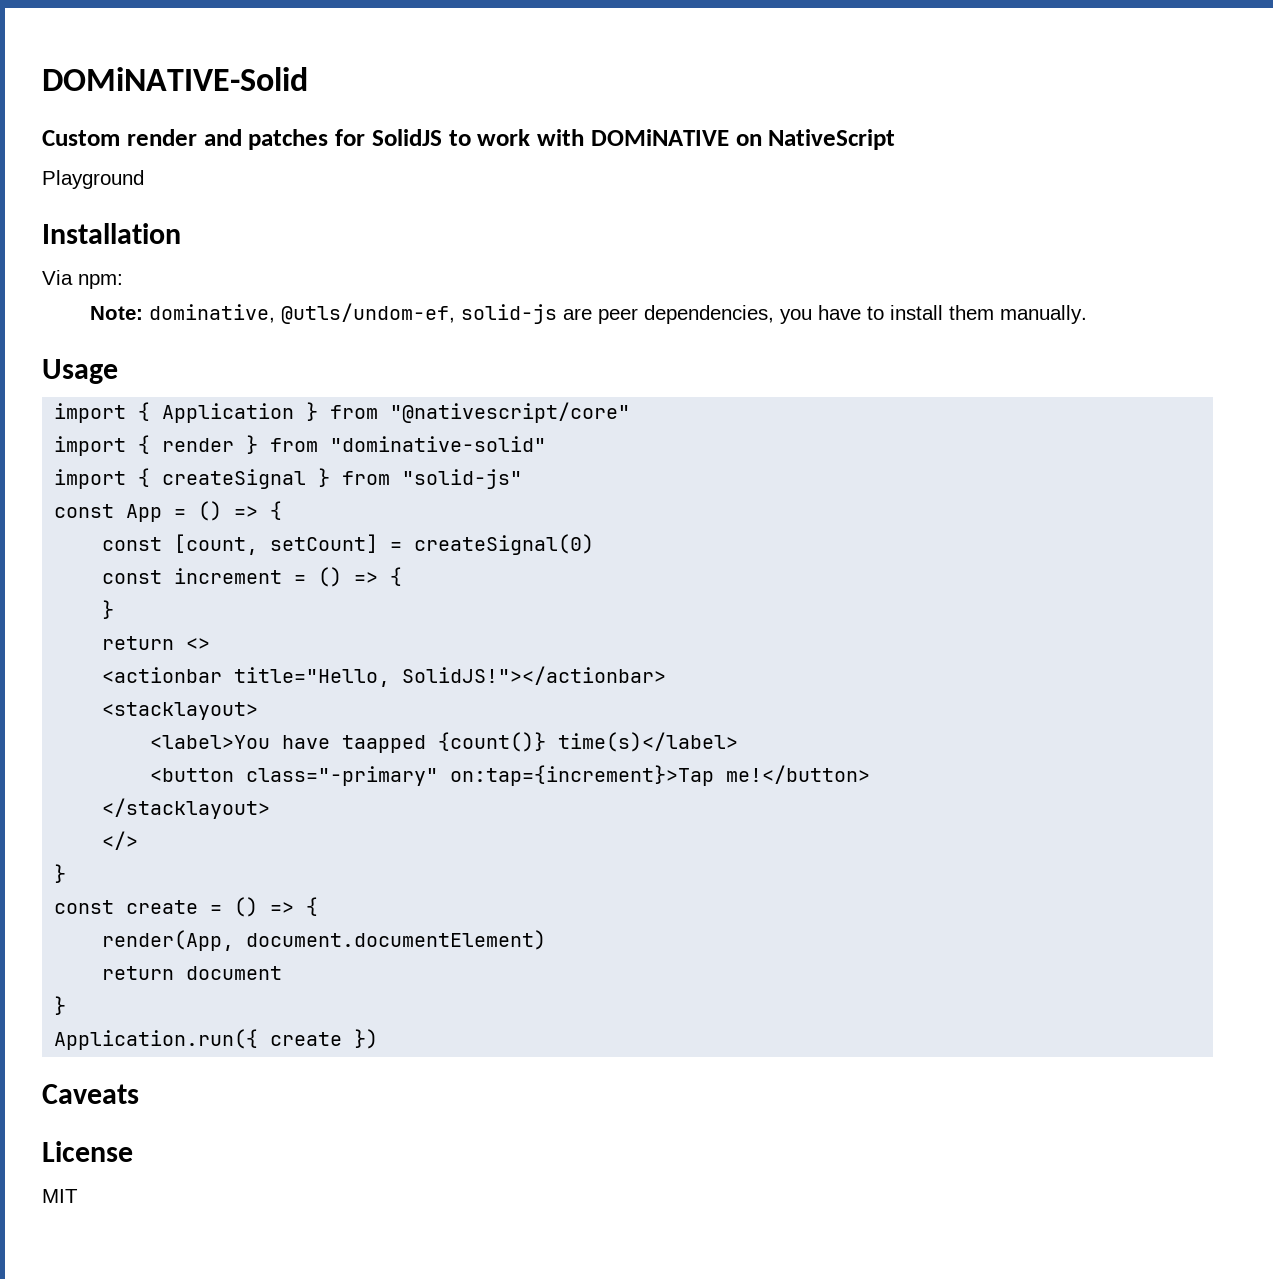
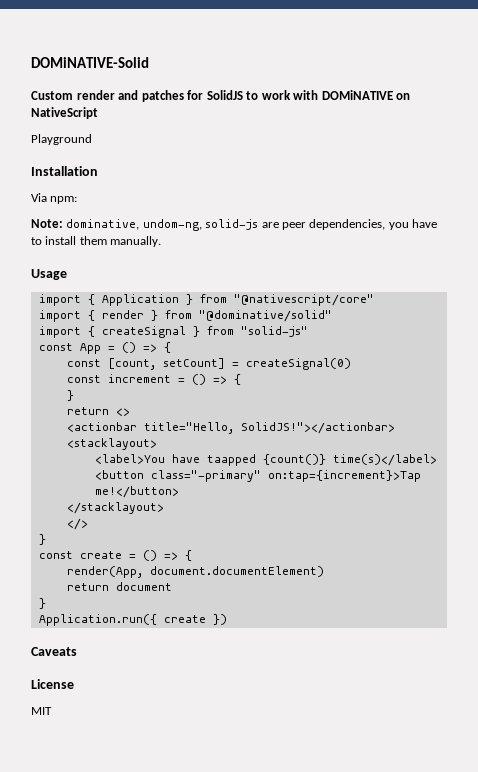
[280,303,455,324] @utls/undom-ef, -> [142,219,202,231] undom-ng,
[330,436,547,452] "dominative-solid" -> [198,310,332,322] "@dominative/solid"

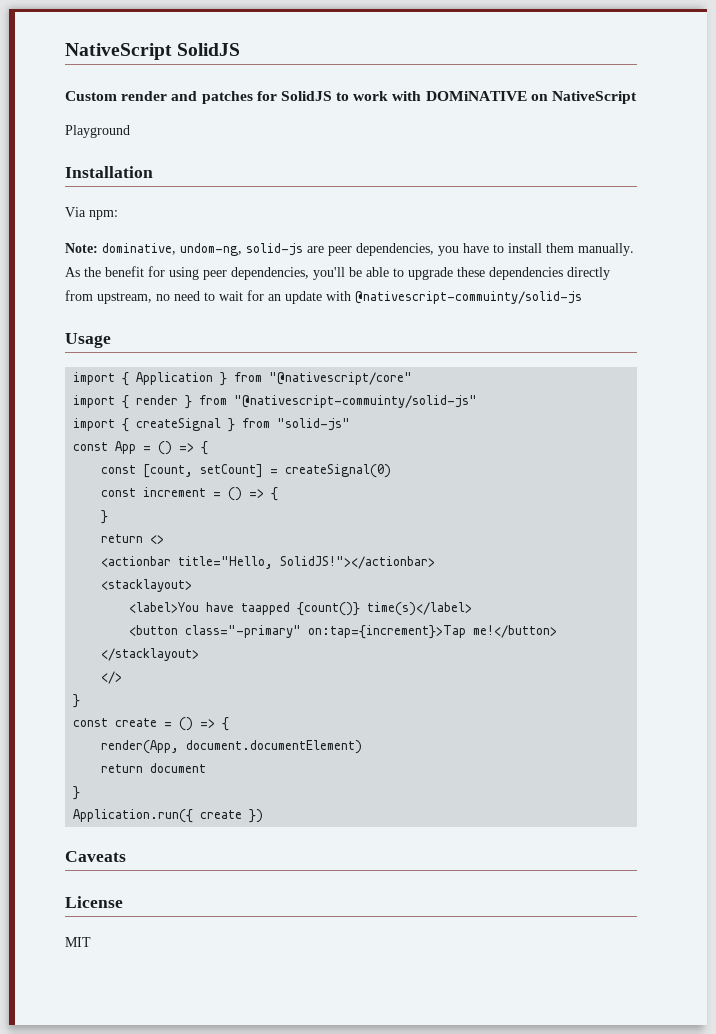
[31,57,149,68] DOMiNATIVE-Solid -> [65,43,241,60] NativeScript SolidJS
(162, 241) none -> [65,266,610,280] [65,290,582,304] As the benefit for using peer dependencies, you'll be able to upgrade these dependencies directly from upstream, no need to wait for an update with @nativescript-commuinty/solid-js
[198,310,332,322] "@dominative/solid" -> [234,395,478,408] "@nativescript-commuinty/solid-js"

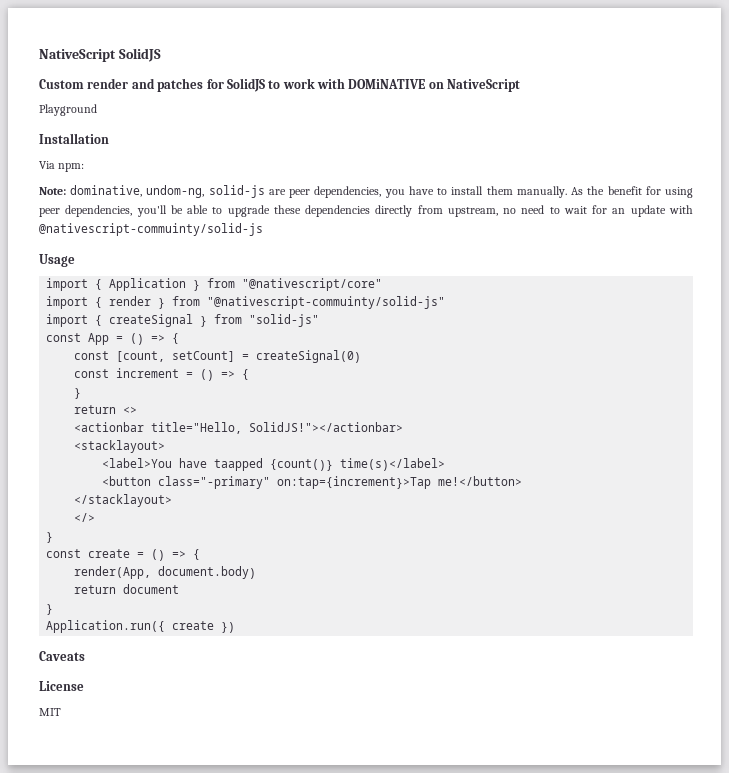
[186,740,363,754] document.documentElement) -> [158,566,257,579] document.body)

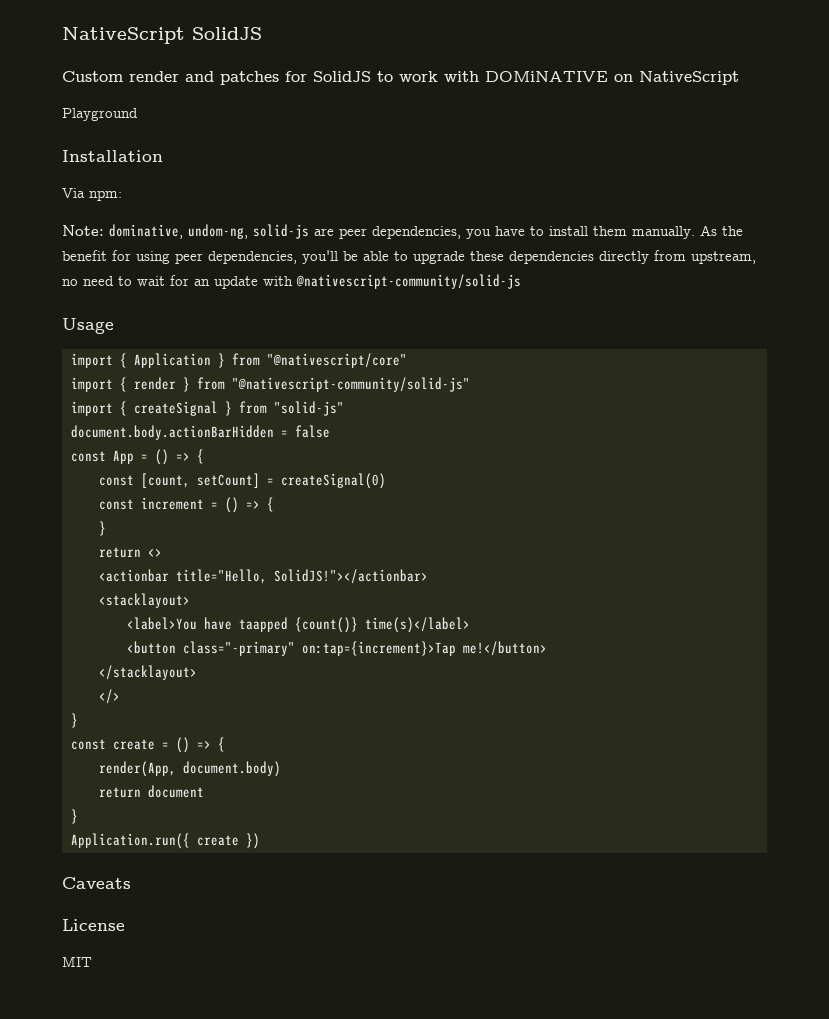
[39,223,263,236] @nativescript-commuinty/solid-js -> [296,274,521,289] @nativescript-community/solid-js
[207,296,446,309] "@nativescript-commuinty/solid-js" -> [231,377,470,392] "@nativescript-community/solid-js"
(320, 320) none -> [70,425,330,440] // document.body.actionBarHidden = false

